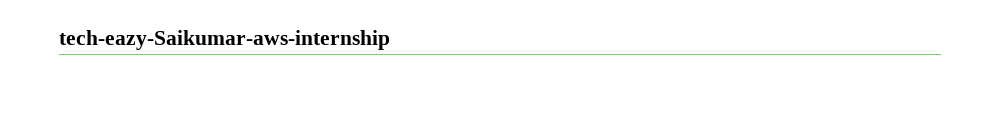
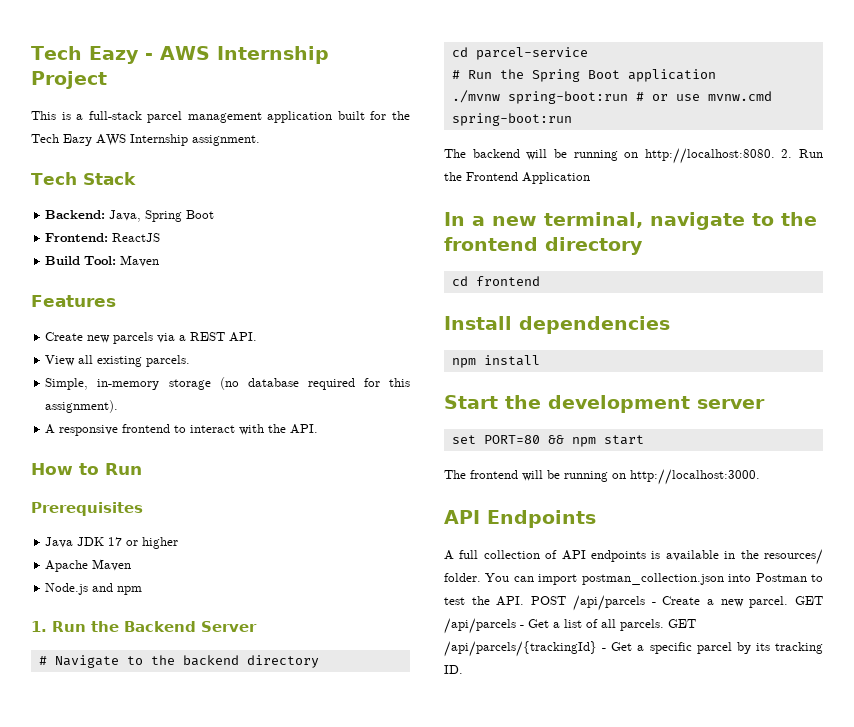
[59,30,390,50] tech-eazy-Saikumar-aws-internship -> [31,46,329,64] [31,71,107,89] [31,111,410,123] [31,134,260,146] [31,172,136,185] [45,210,215,222] [45,233,161,242] [45,255,160,267] [31,295,116,307] [45,332,258,344] [45,355,191,367] [45,377,410,390] [45,400,119,413] [45,424,319,436] [31,463,142,475] [31,502,143,516] [45,537,179,549] [45,559,132,572] [45,583,143,595] [31,621,257,632] [38,655,319,668] [451,47,588,60] [451,69,716,82] [451,90,772,104] [451,113,572,126] [444,148,823,164] [444,172,590,184] [444,212,817,230] [444,237,643,255] [451,276,540,286] [444,316,670,334] [451,355,540,368] [444,395,765,413] [451,435,644,447] [444,469,760,485] [444,510,596,528] [444,549,823,565] [444,573,823,585] [444,595,823,611] [444,618,696,634] [444,641,823,657] [444,665,463,674] Tech Eazy - AWS Internship Project // This is a full-stack parcel management application built for the Tech Eazy AWS Internship assignment. // Tech Stack // Backend: Java, Spring Boot // Frontend: ReactJS // Build Tool: Maven // Features // Create new parcels via a REST API. // View all existing parcels. // Simple, in-memory storage (no database required for this assignment). // A responsive frontend to interact with the API. // How to Run // Prerequisites // Java JDK 17 or higher // Apache Maven // Node.js and npm // 1. Run the Backend Server // # Navigate to the backend directory // cd parcel-service // # Run the Spring Boot application // ./mvnw spring-boot:run # or use mvnw.cmd spring-boot:run // The backend will be running on http://localhost:8080. 2. Run the Frontend Application // In a new terminal, navigate to the frontend directory // cd frontend // Install dependencies // npm install // Start the development server // set PORT=80 && npm start // The frontend will be running on http://localhost:3000. // API Endpoints // A full collection of API endpoints is available in the resources/ folder. You can import postman_collection.json into Postman to test the API. POST /api/parcels - Create a new parcel. GET /api/parcels - Get a list of all parcels. GET /api/parcels/{trackingId} - Get a specific parcel by its tracking ID.

